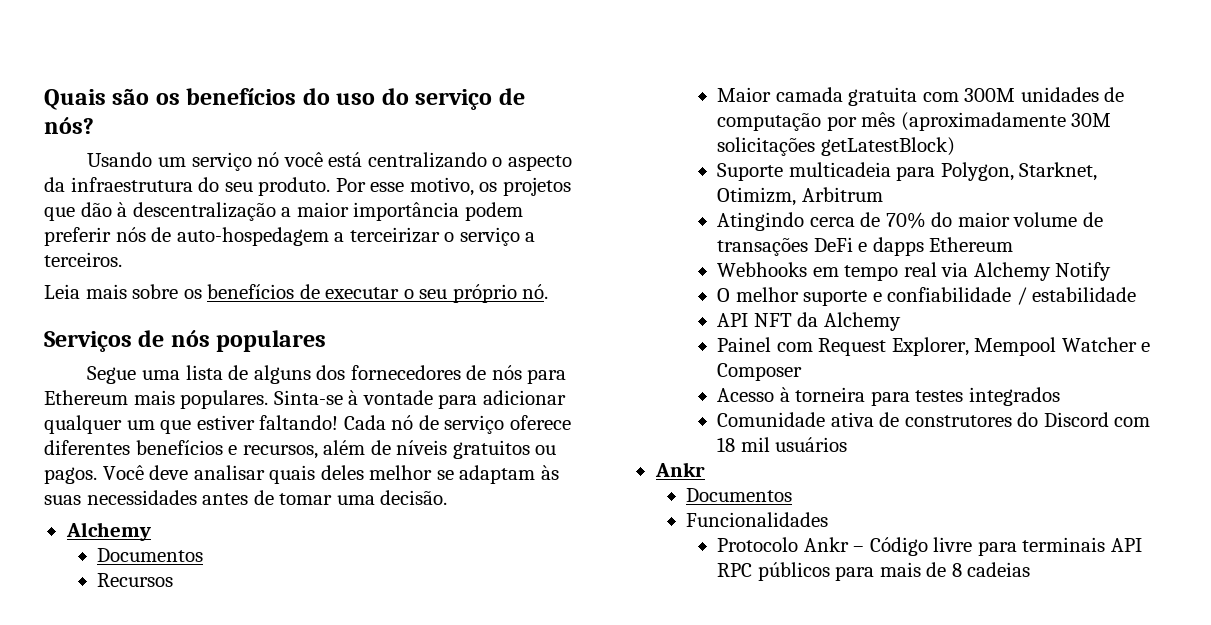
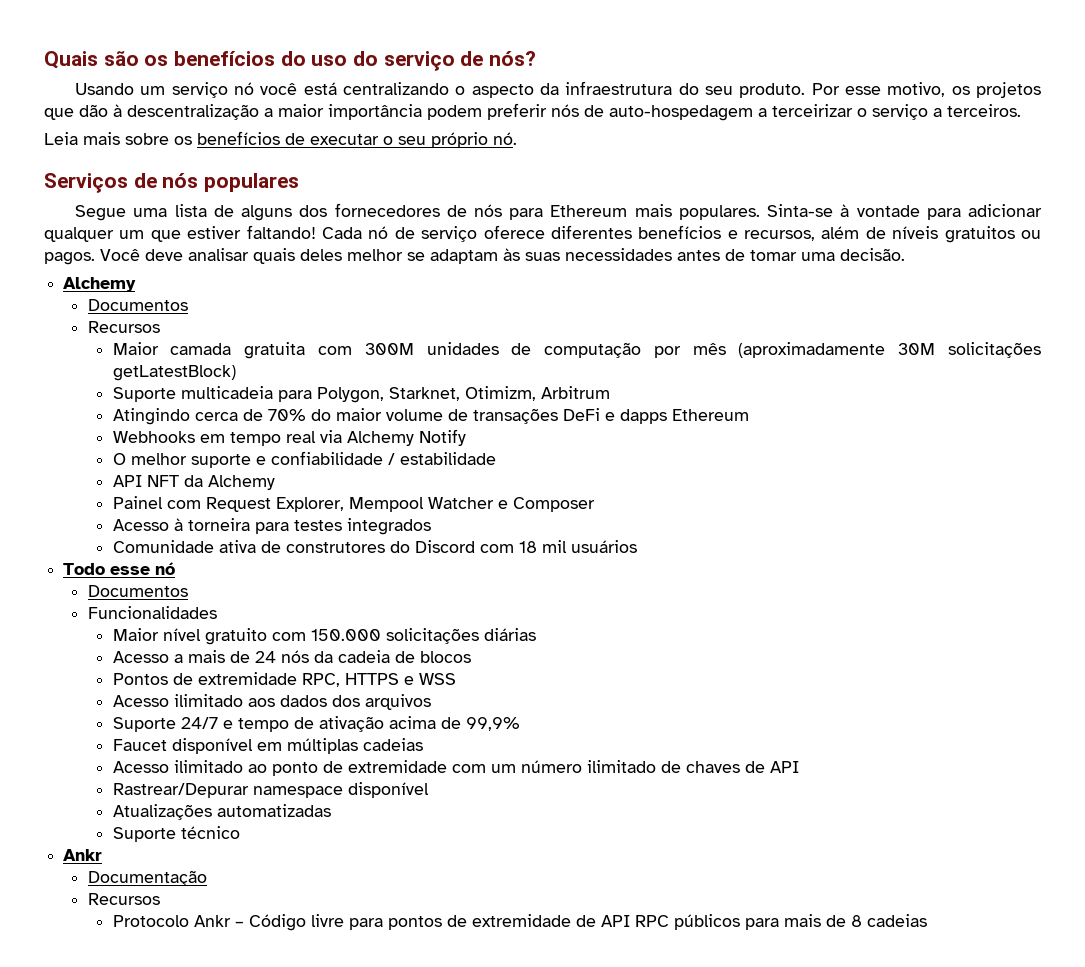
[654,462,705,477] Ankr -> [63,562,176,575] Todo esse nó
(829, 519) none -> [112,628,536,645] [112,650,471,663] [112,672,456,687] [112,694,431,710] [112,716,520,732] [112,738,423,754] [112,760,799,776] [112,782,429,798] [112,804,331,820] [112,826,240,842] [63,849,103,861] [87,870,207,886] [87,893,160,905] // Maior nível gratuito com 150.000 solicitações diárias // Acesso a mais de 24 nós da cadeia de blocos // Pontos de extremidade RPC, HTTPS e WSS // Acesso ilimitado aos dados dos arquivos // Suporte 24/7 e tempo de ativação acima de 99,9% // Faucet disponível em múltiplas cadeias // Acesso ilimitado ao ponto de extremidade com um número ilimitado de chaves de API // Rastrear/Depurar namespace disponível // Atualizações automatizadas // Suporte técnico // Ankr // Documentação // Recursos
[1022,537,1106,552] terminais -> [387,914,596,930] pontos de extremidade de

